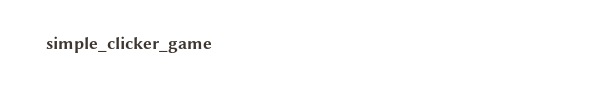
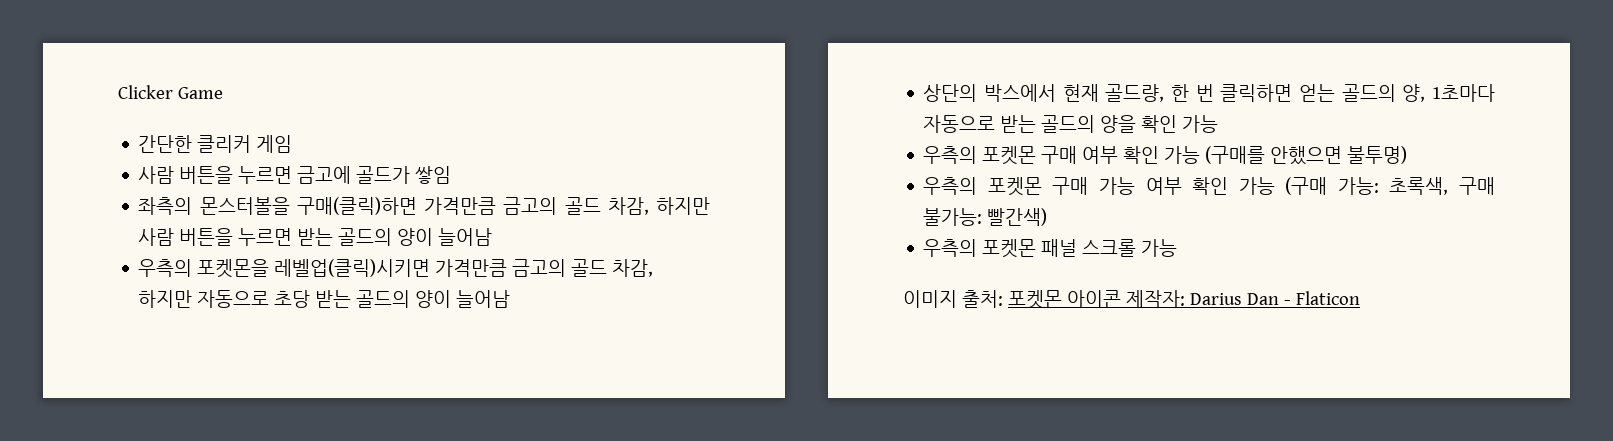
[46,36,212,53] simple_clicker_game -> [118,85,223,99] [138,135,293,153] [138,166,452,184] [138,197,710,215] [138,228,493,246] [138,259,654,278] [138,290,511,308] [923,84,1495,102] [923,115,1219,133] [923,146,1408,165] [923,177,1495,196] [923,208,1048,226] [923,239,1178,258] [903,290,1360,309] Clicker Game // 간단한 클리커 게임 // 사람 버튼을 누르면 금고에 골드가 쌓임 // 좌측의 몬스터볼을 구매(클릭)하면 가격만큼 금고의 골드 차감, 하지만 사람 버튼을 누르면 받는 골드의 양이 늘어남 // 우측의 포켓몬을 레벨업(클릭)시키면 가격만큼 금고의 골드 차감, 하지만 자동으로 초당 받는 골드의 양이 늘어남 // 상단의 박스에서 현재 골드량, 한 번 클릭하면 얻는 골드의 양, 1초마다 자동으로 받는 골드의 양을 확인 가능 // 우측의 포켓몬 구매 여부 확인 가능 (구매를 안했으면 불투명) // 우측의 포켓몬 구매 가능 여부 확인 가능 (구매 가능: 초록색, 구매 불가능: 빨간색) // 우측의 포켓몬 패널 스크롤 가능 // 이미지 출처: 포켓몬 아이콘 제작자: Darius Dan - Flaticon

